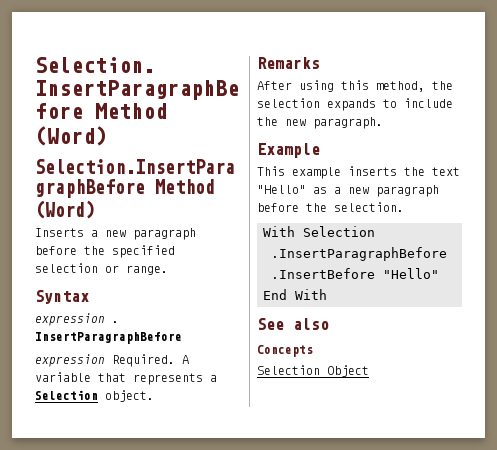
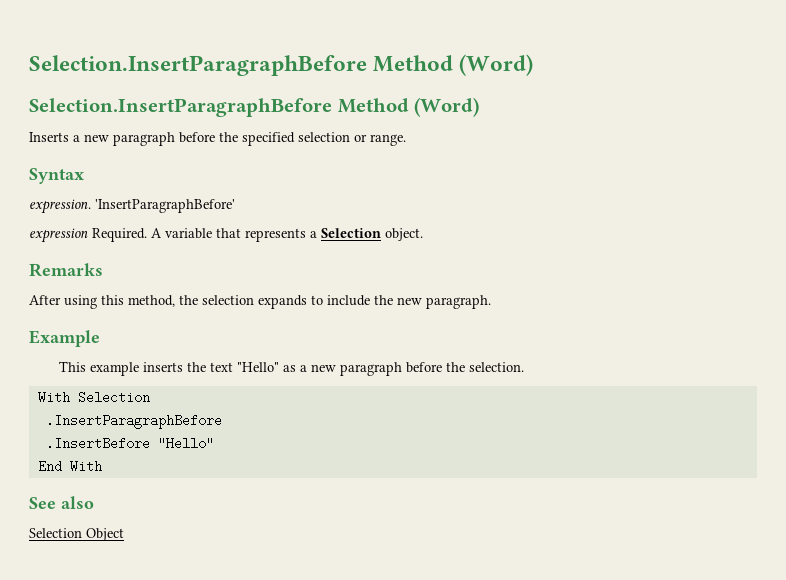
[35,313,119,326] [35,332,182,344] expression . InsertParagraphBefore -> [29,199,235,214] expression. 'InsertParagraphBefore'
[257,345,313,357] // Concepts -> (94, 502) none

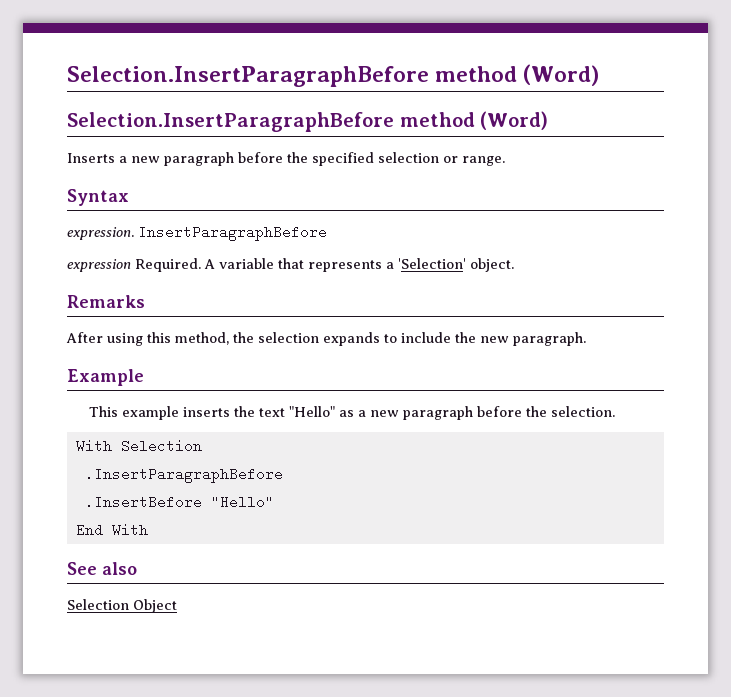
[29,55,454,76] Selection.InsertParagraphBefore Method -> [67,66,518,87] Selection.InsertParagraphBefore method
[337,98,409,113] Method -> [399,112,475,127] method
[95,199,235,213] 'InsertParagraphBefore' -> [138,225,327,241] InsertParagraphBefore
[321,228,381,238] Selection -> [398,258,466,269] 'Selection'

